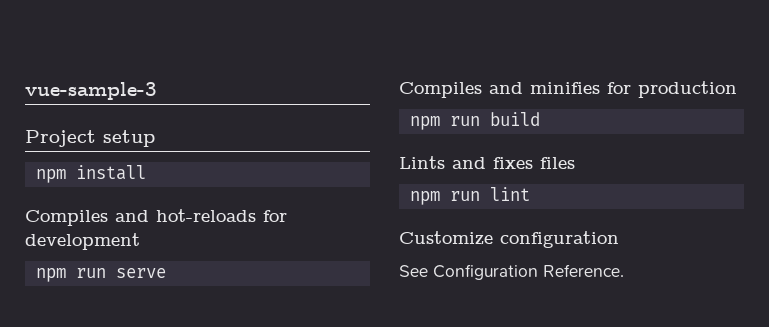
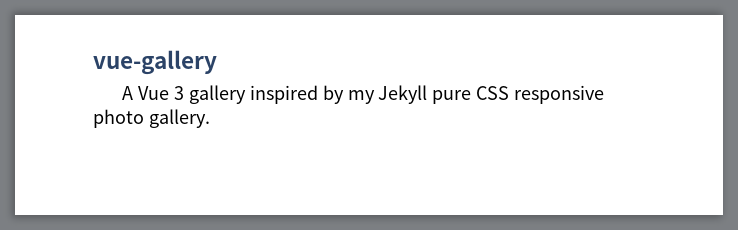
[25,82,157,100] [25,130,155,147] [35,165,146,183] [25,209,287,226] [25,233,140,250] [35,268,166,282] [399,81,737,98] [409,112,540,130] [399,156,575,169] [409,187,530,205] [399,231,619,248] [399,264,624,280] vue-sample-3 // Project setup // npm install // Compiles and hot-reloads for development // npm run serve // Compiles and minifies for production // npm run build // Lints and fixes files // npm run lint // Customize configuration // See Configuration Reference. -> [93,50,217,75] [122,85,605,104] [93,109,210,128] vue-gallery // A Vue 3 gallery inspired by my Jekyll pure CSS responsive photo gallery.

